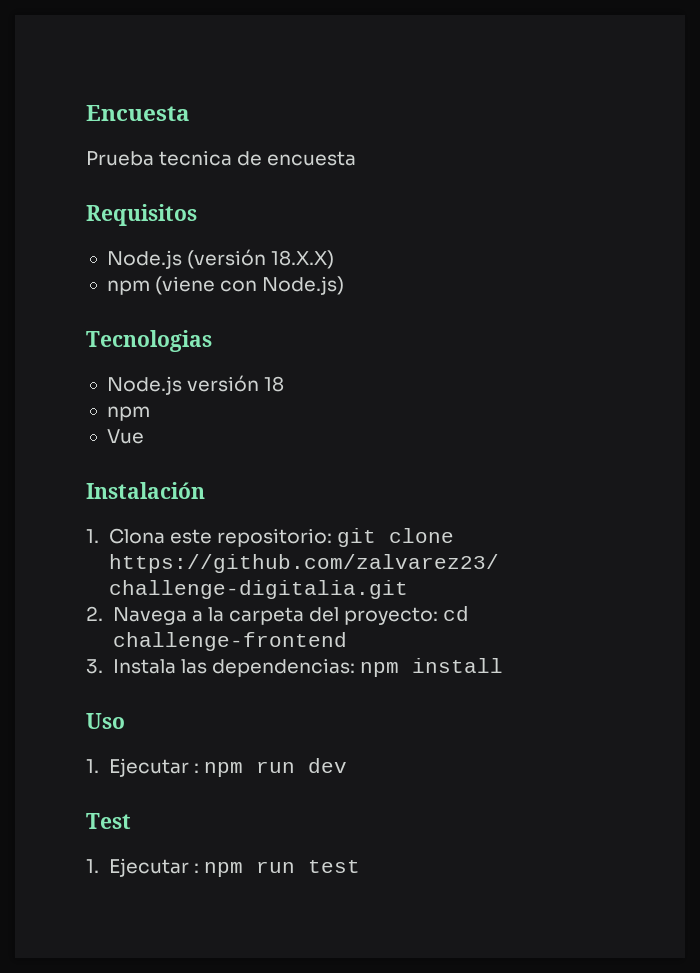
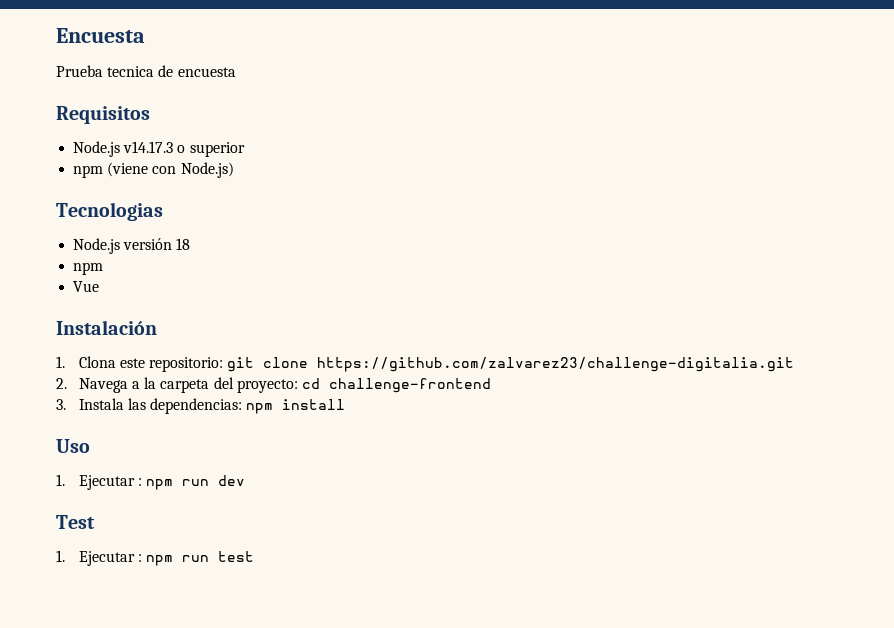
[187,249,335,269] (versión 18.X.X) -> [123,141,245,157] v14.17.3 o superior

